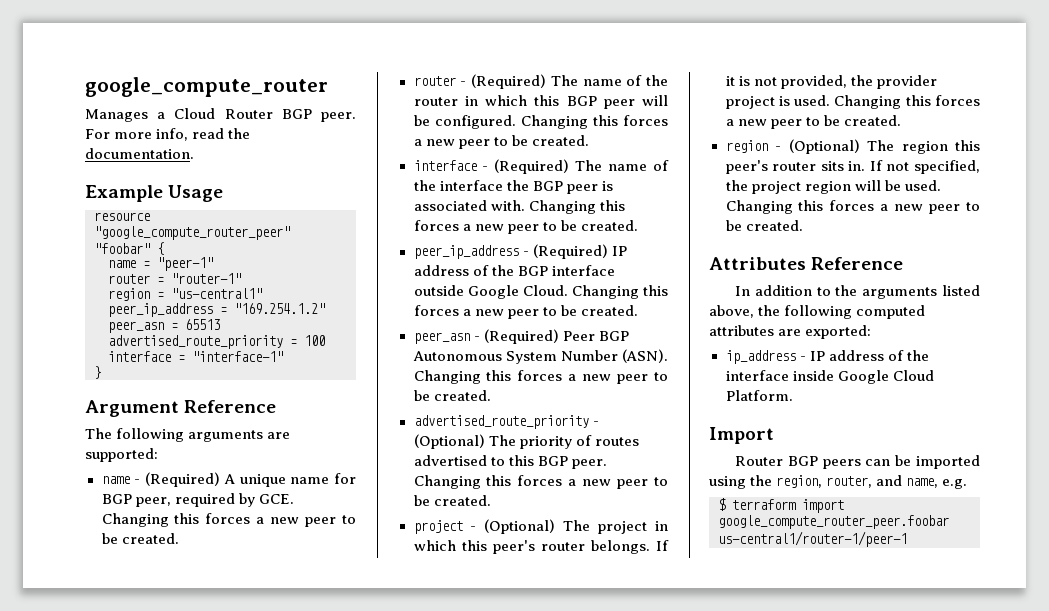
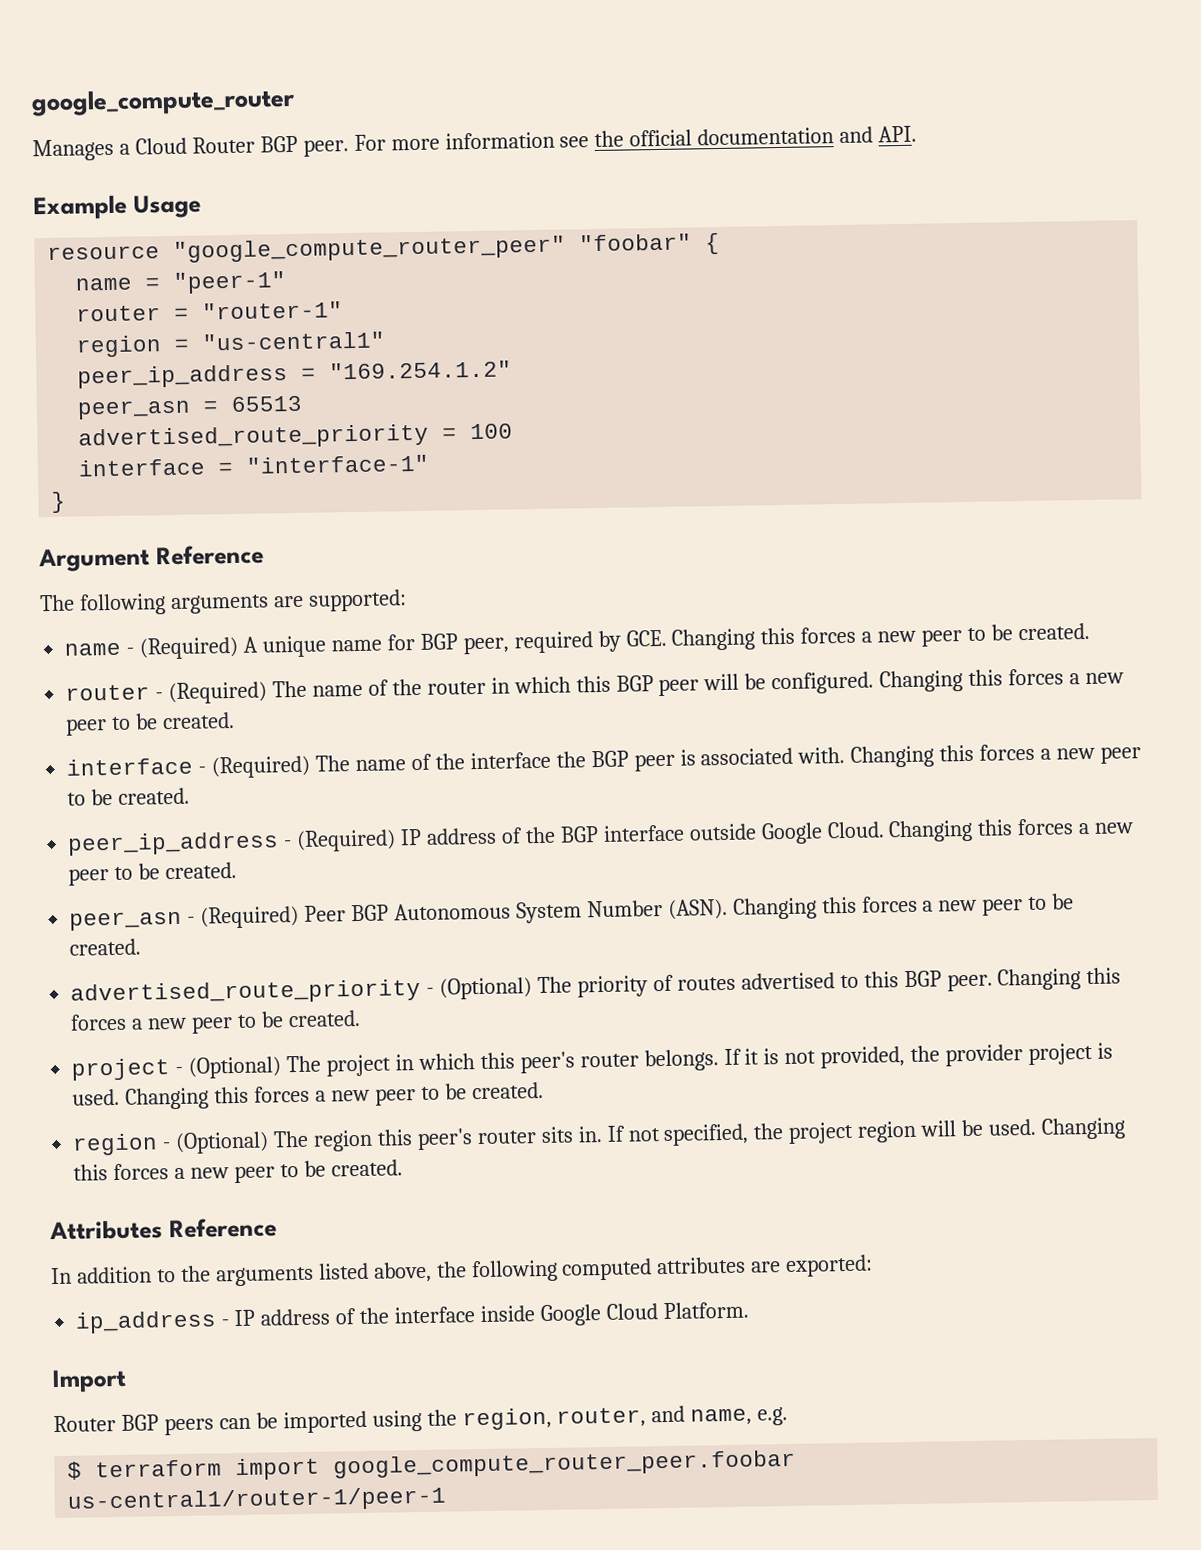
[156,128,251,141] [85,148,194,159] info, read the documentation. -> [444,125,918,150] information see the official documentation and API.

